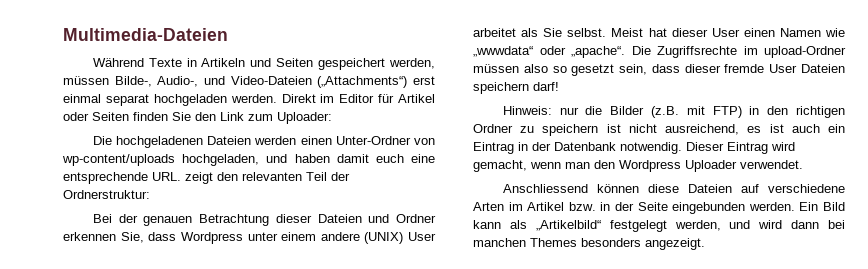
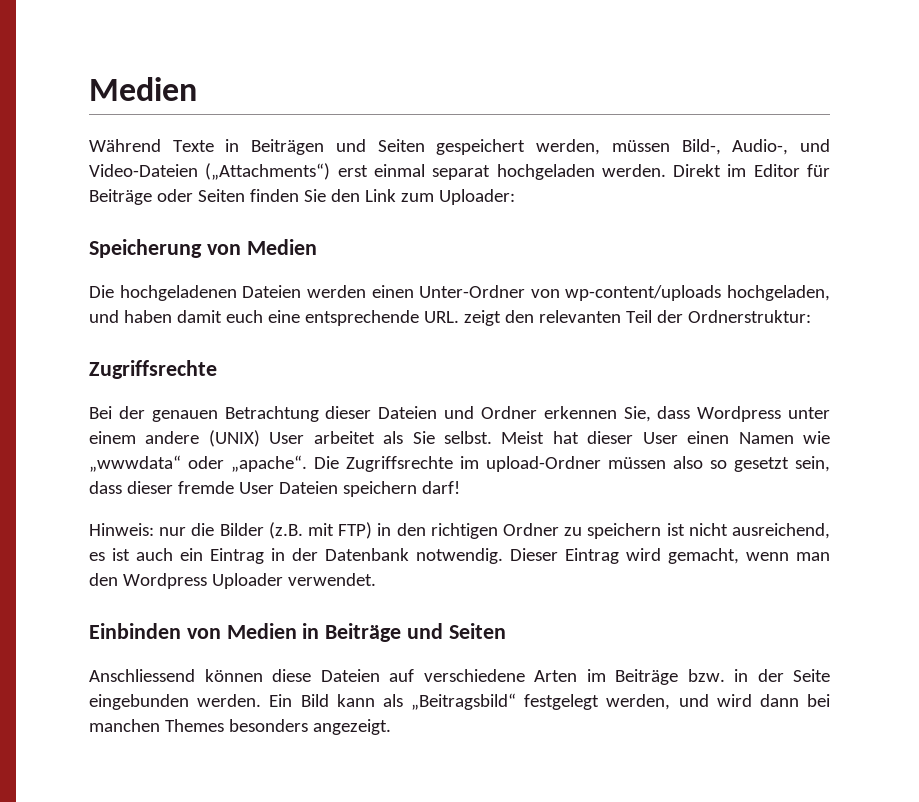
[63,28,228,41] Multimedia-Dateien -> [89,77,197,101] Medien
[201,58,246,67] Artikeln -> [251,139,325,155] Beiträgen
[114,76,152,87] Bilde-, -> [681,139,721,155] Bild-,
[398,94,435,103] Artikel -> [89,189,152,205] Beiträge
(332, 118) none -> [89,239,317,258] // Speicherung von Medien
(150, 194) none -> [89,360,217,379] // Zugriffsrechte
(803, 164) none -> [89,623,506,642] // Einbinden von Medien in Beiträge und Seiten
[527,202,565,211] Artikel -> [615,669,678,685] Beiträge
[535,220,601,231] „Artikelbild“ -> [411,693,516,710] „Beitragsbild“

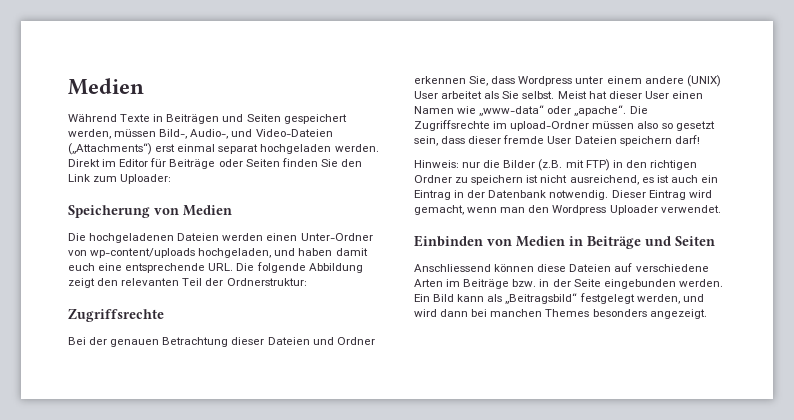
(459, 317) none -> [236,262,363,273] Die folgende Abbildung
[89,455,181,472] „wwwdata“ -> [479,105,545,116] „www-data“

